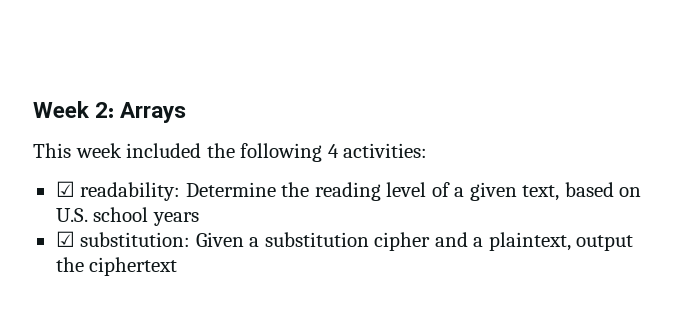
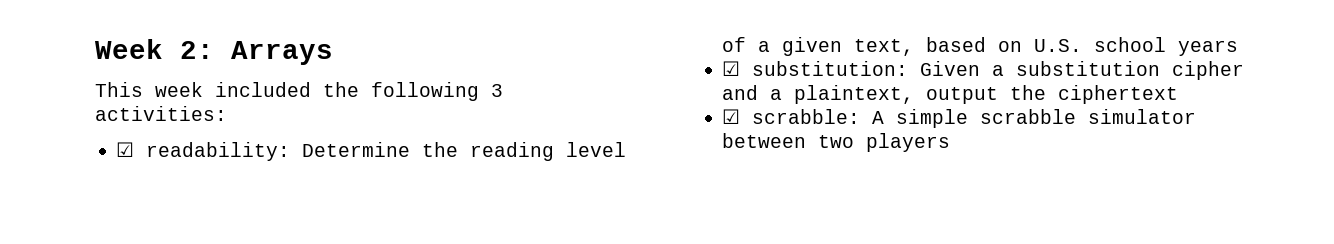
[327,144,339,158] 4 -> [491,84,503,97] 3
(178, 266) none -> [722,109,1197,128] [722,133,951,152] // ☑ scrabble: A simple scrabble simulator between two players

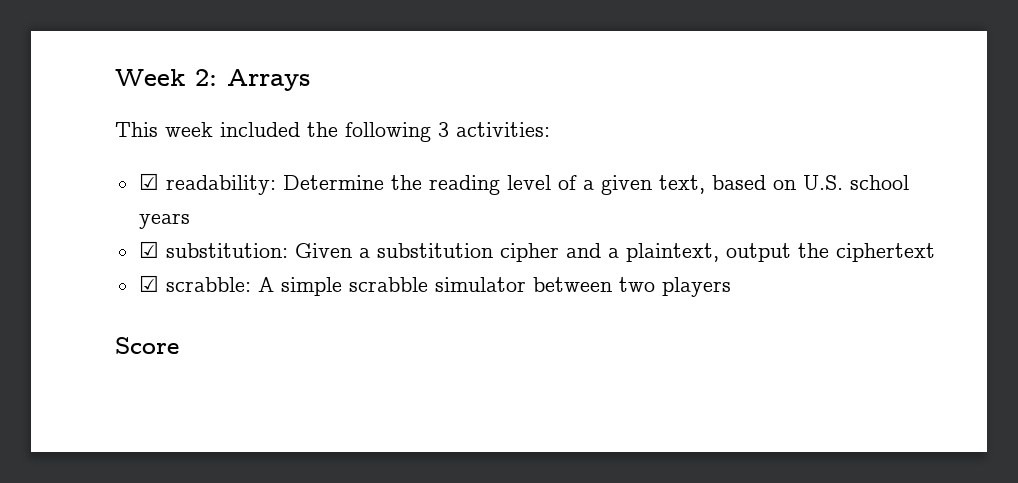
(951, 142) none -> [115,337,179,354] // Score

